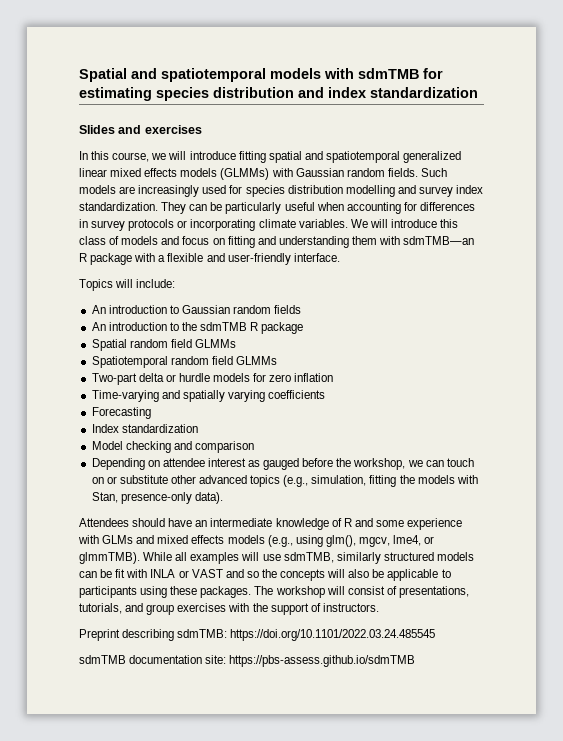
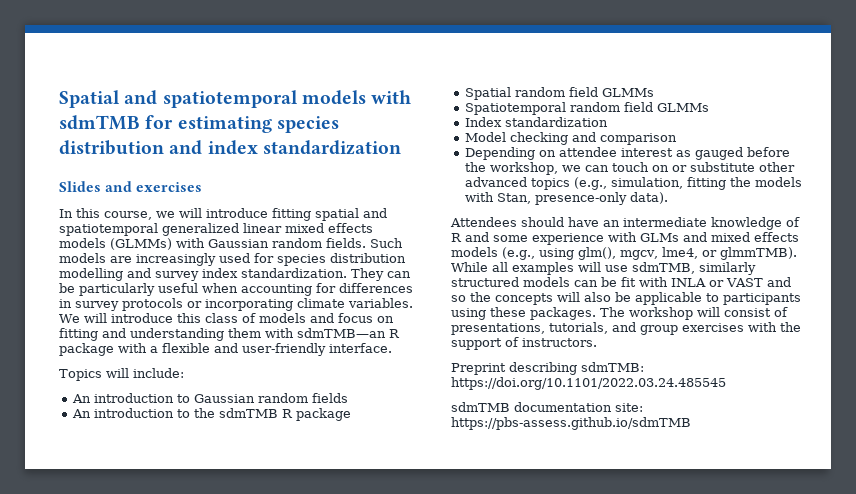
[91,373,334,385] [91,390,326,402] [91,407,151,419] // Two-part delta or hurdle models for zero inflation // Time-varying and spatially varying coefficients // Forecasting -> (709, 107) none

